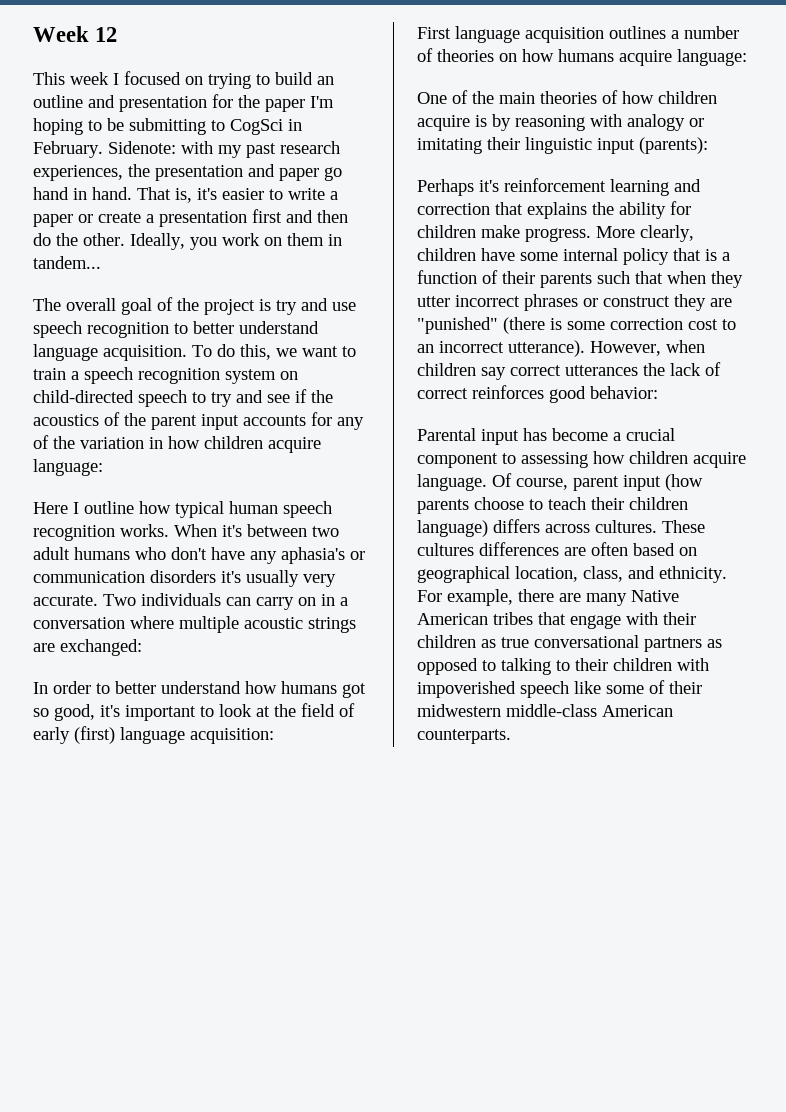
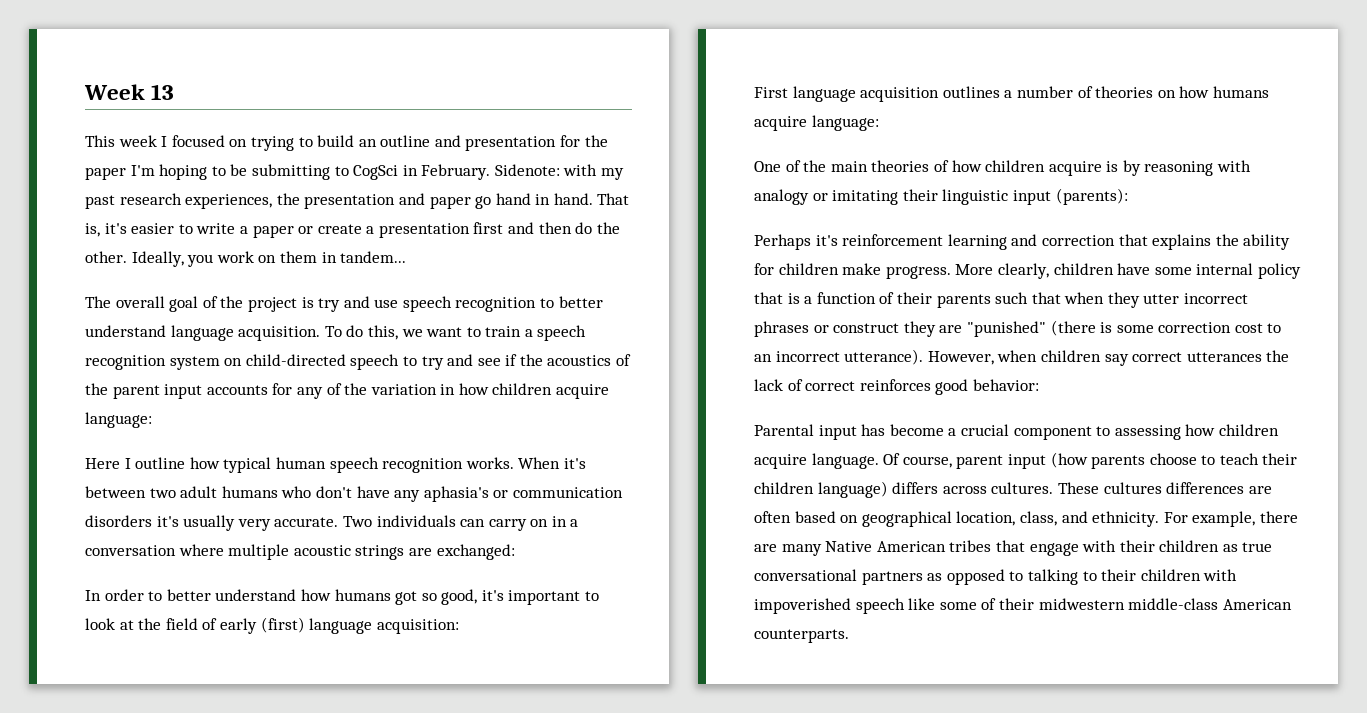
[95,27,118,42] 12 -> [151,84,175,100] 13

